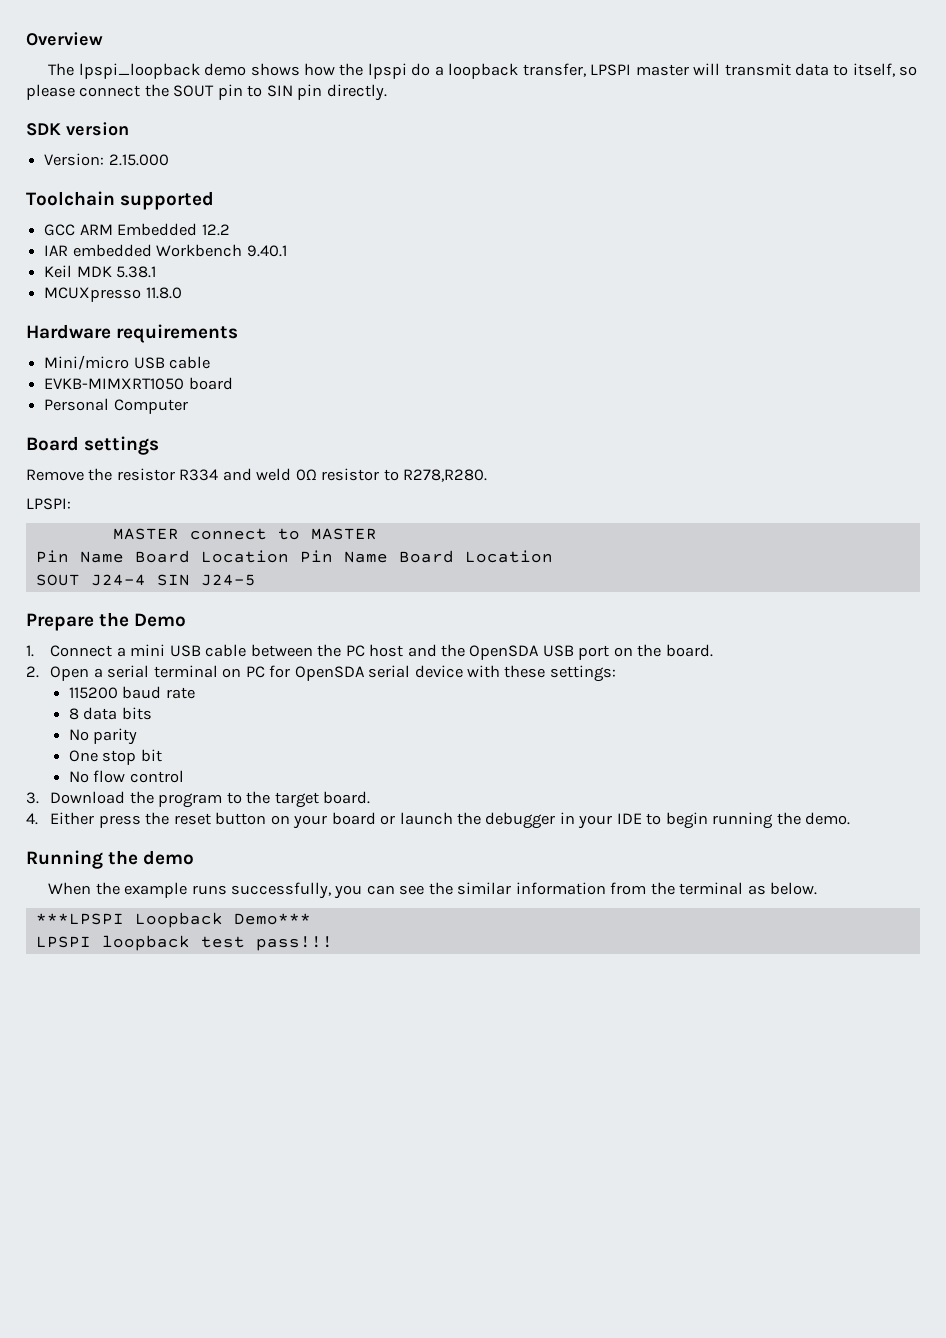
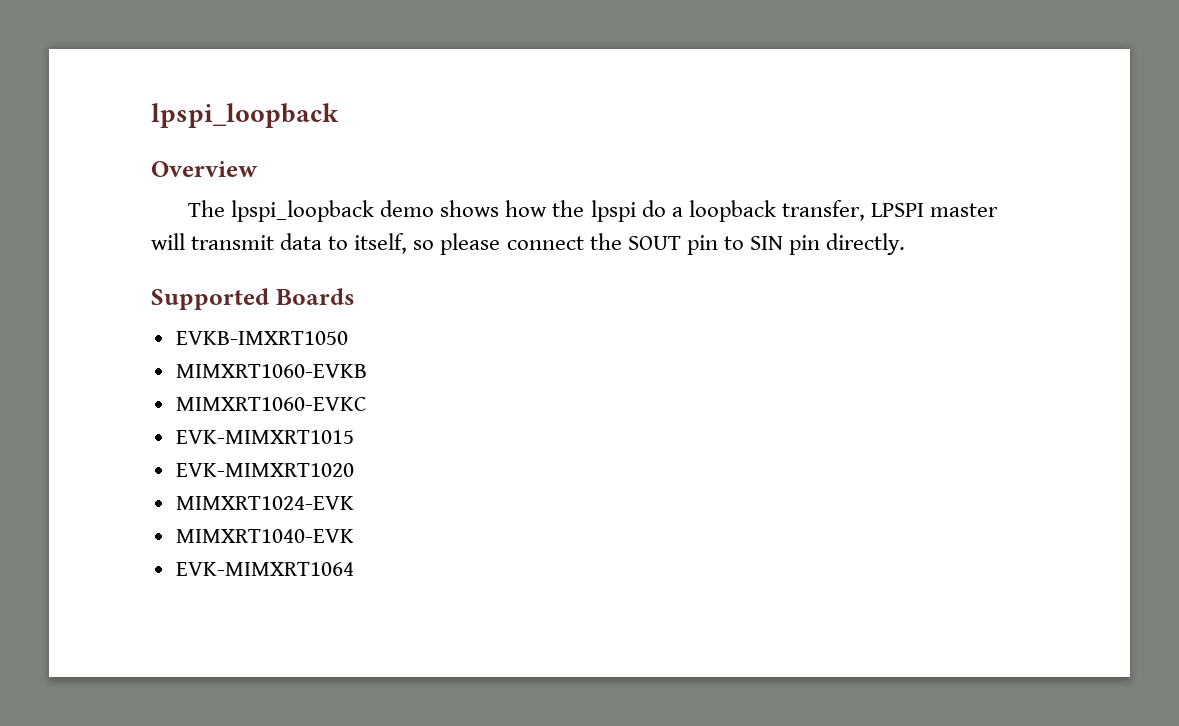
(26, 39) none -> [151,103,339,128] lpspi_loopback //
[26,122,129,136] [44,153,169,166] [26,191,215,210] [44,223,230,236] [44,244,287,257] [44,265,157,278] [44,287,182,302] [26,324,239,343] [44,355,211,370] [44,377,233,390] [44,398,188,414] [26,436,160,455] [26,468,488,482] [26,498,71,510] [112,528,377,540] [35,550,553,563] [35,574,256,586] [26,612,187,631] [26,644,713,660] [26,665,616,682] [68,686,195,699] [68,707,152,720] [68,728,138,745] [68,749,162,765] [68,770,184,783] [26,791,371,808] [26,812,851,829] [26,850,195,869] [48,882,818,899] [35,912,311,928] [35,935,333,951] SDK version // Version: 2.15.000 // Toolchain supported // GCC ARM Embedded 12.2 // IAR embedded Workbench 9.40.1 // Keil MDK 5.38.1 // MCUXpresso 11.8.0 // Hardware requirements // Mini/micro USB cable // EVKB-MIMXRT1050 board // Personal Computer // Board settings // Remove the resistor R334 and weld 0Ω resistor to R278,R280. // LPSPI: // MASTER connect to MASTER // Pin Name Board Location Pin Name Board Location // SOUT J24-4 SIN J24-5 // Prepare the Demo // 1. Connect a mini USB cable between the PC host and the OpenSDA USB port on the board. // 2. Open a serial terminal on PC for OpenSDA serial device with these settings: // 115200 baud rate // 8 data bits // No parity // One stop bit // No flow control // 3. Download the program to the target board. // 4. Either press the reset button on your board or launch the debugger in your IDE to begin running the demo. // Running the demo // When the example runs successfully, you can see the similar information from the terminal as below. // ***LPSPI Loopback Demo*** // LPSPI loopback test pass!!! -> [151,288,355,310] [175,331,348,345] [175,364,367,378] [175,397,367,411] [175,430,354,444] [175,463,354,477] [175,496,354,510] [175,529,354,543] [175,562,354,576] Supported Boards // EVKB-IMXRT1050 // MIMXRT1060-EVKB // MIMXRT1060-EVKC // EVK-MIMXRT1015 // EVK-MIMXRT1020 // MIMXRT1024-EVK // MIMXRT1040-EVK // EVK-MIMXRT1064

